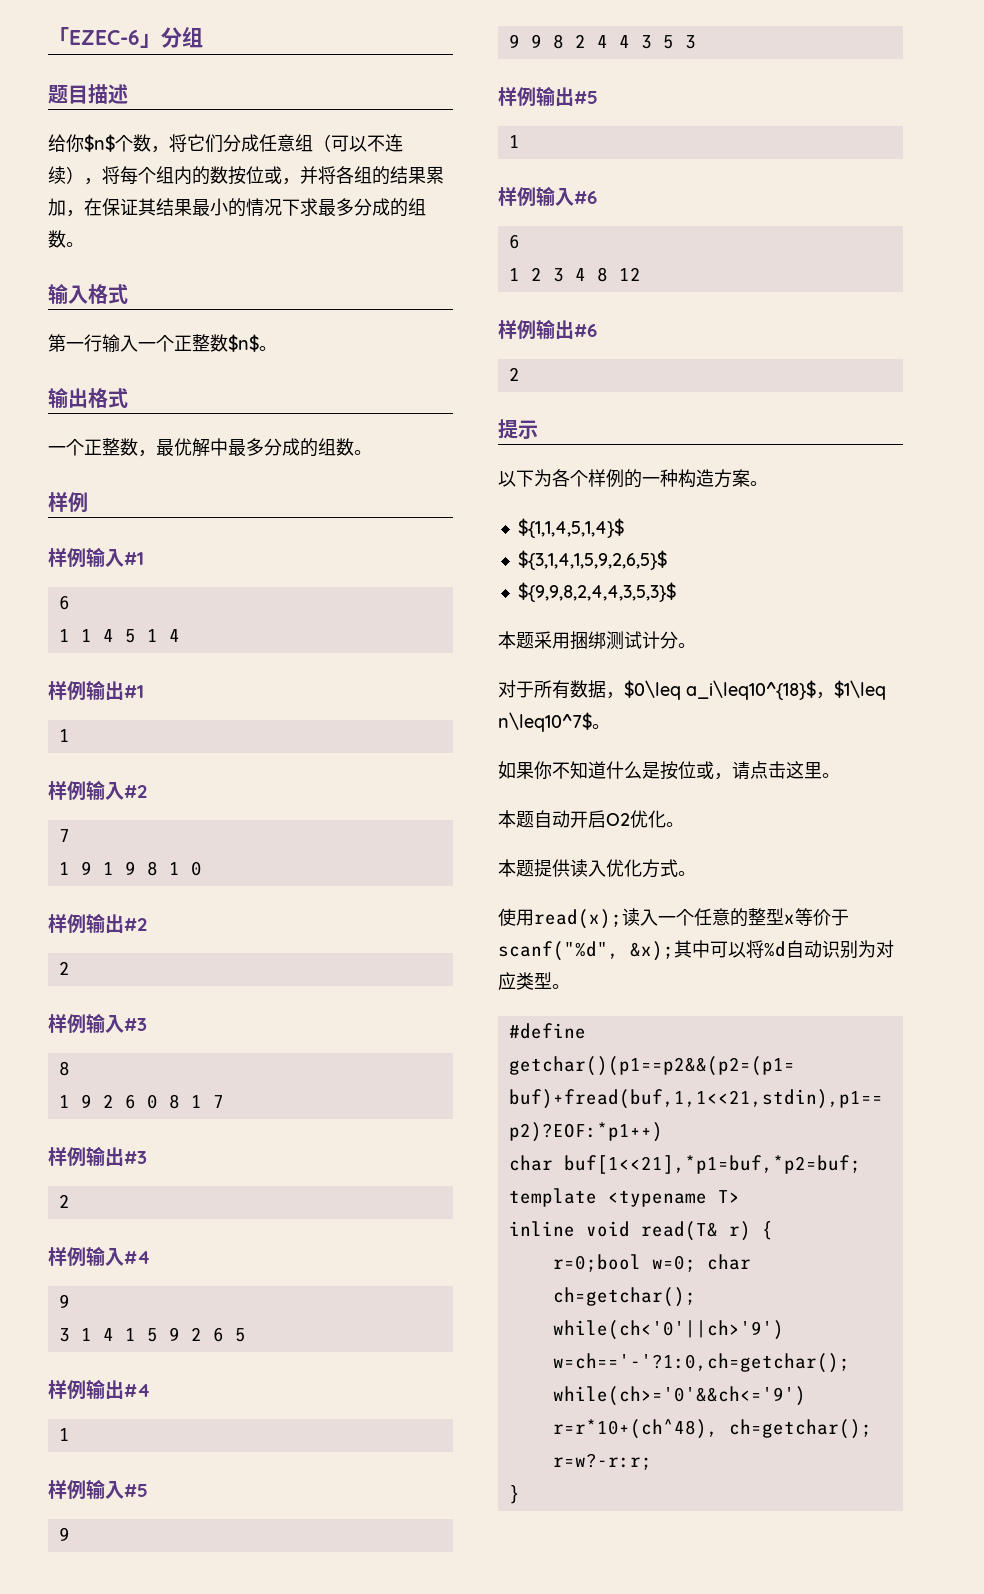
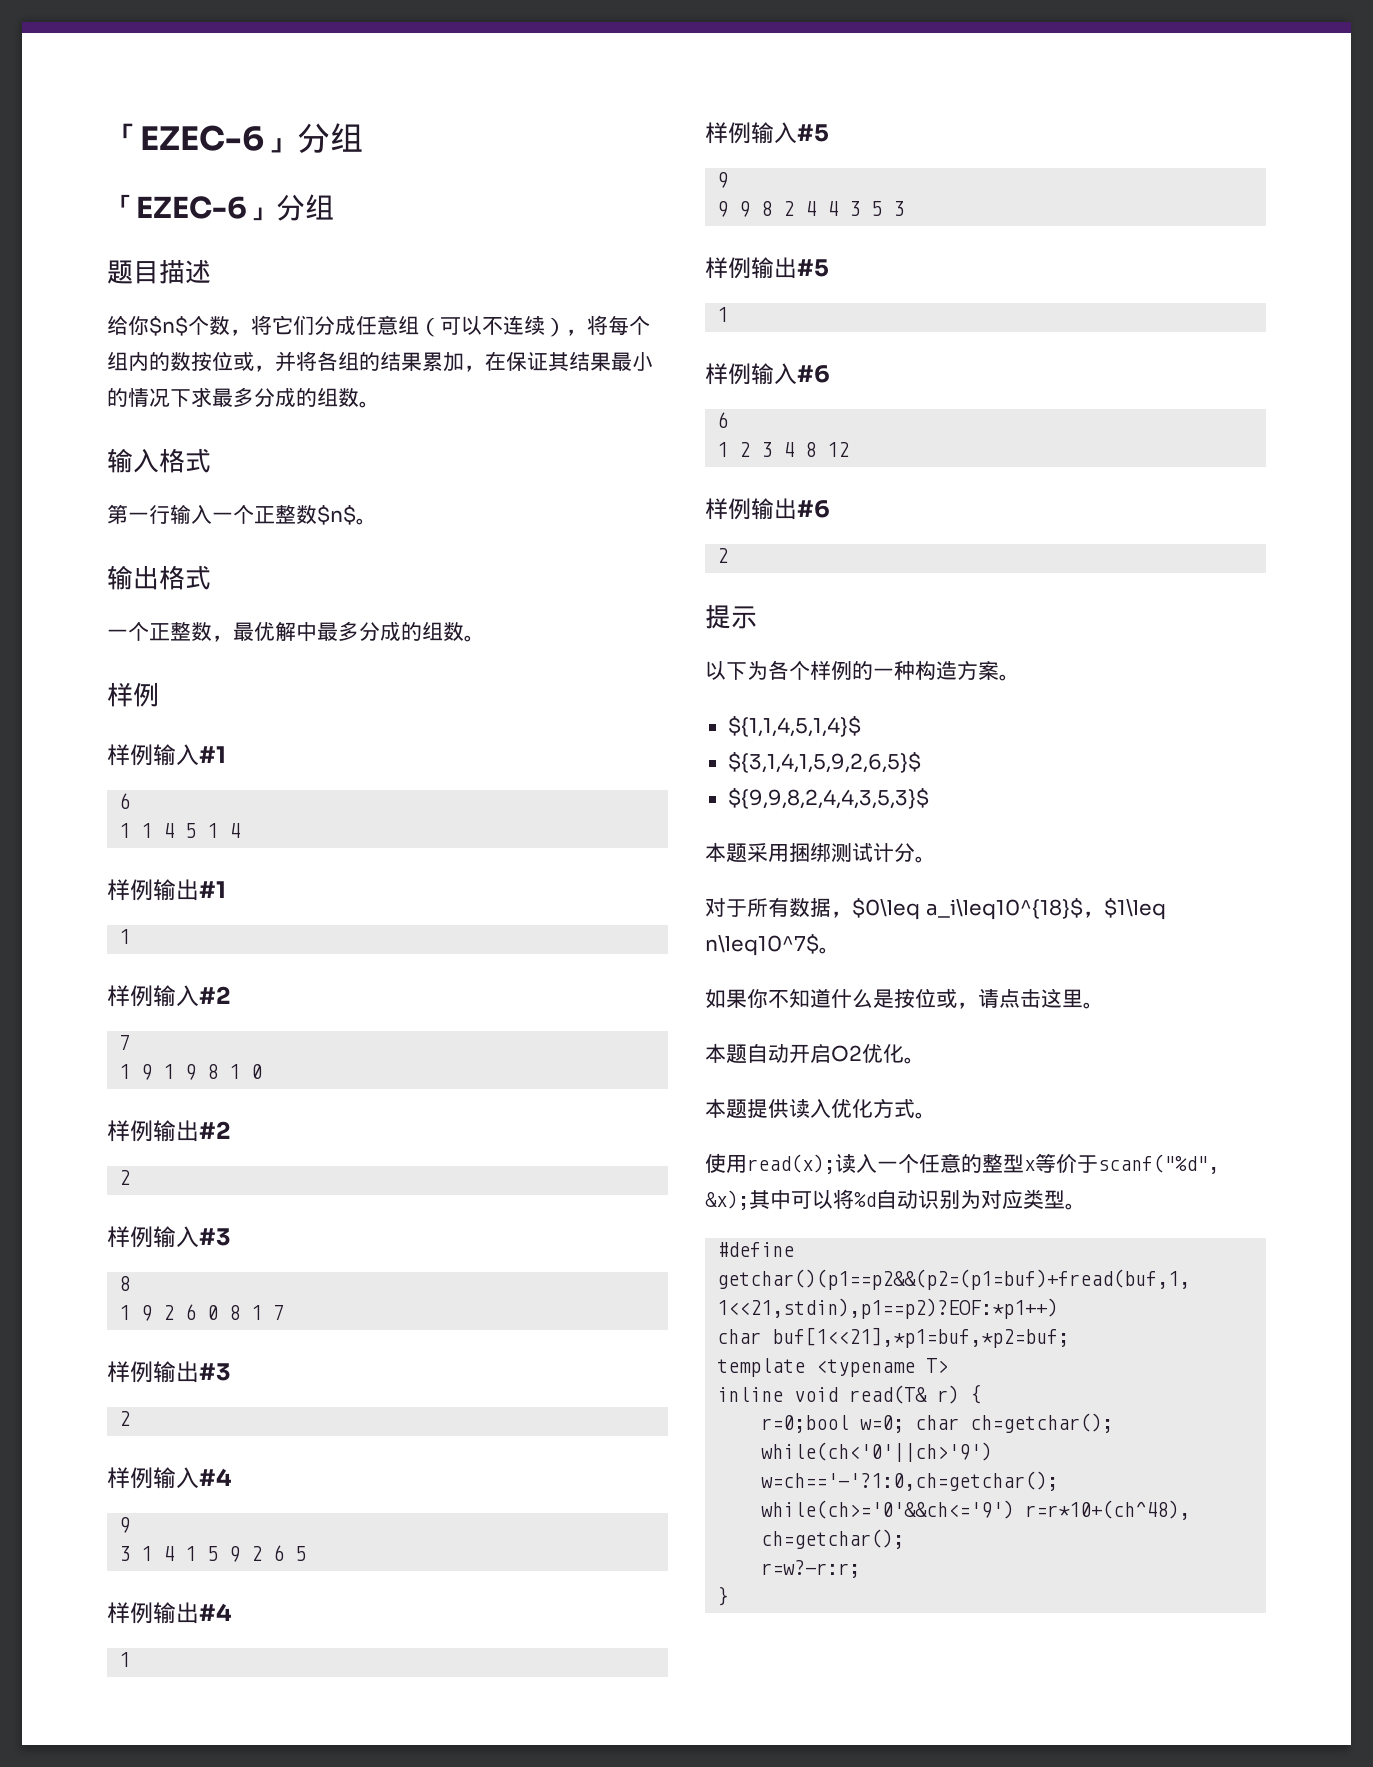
[48,27,203,48] 「EZEC-6」分组 -> [107,123,363,153] [107,194,334,221] 「EZEC-6」分组 // 「EZEC-6」分组

